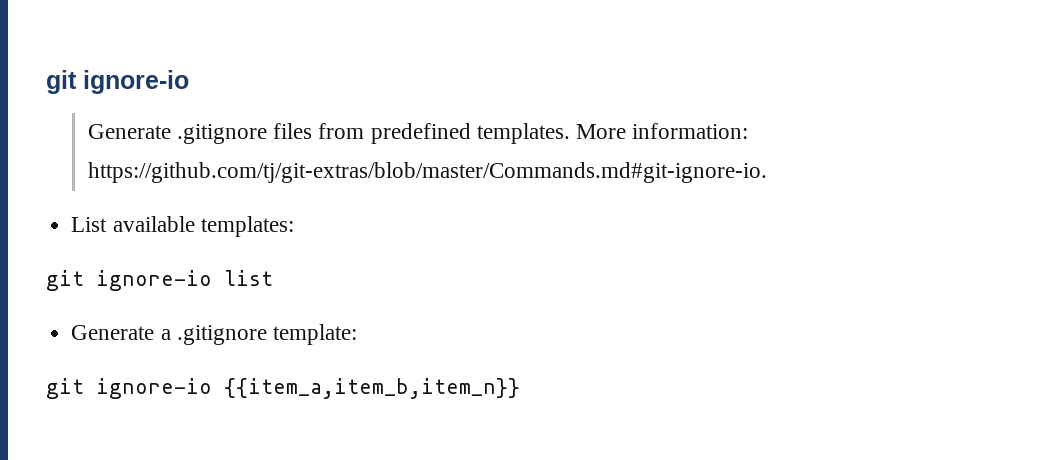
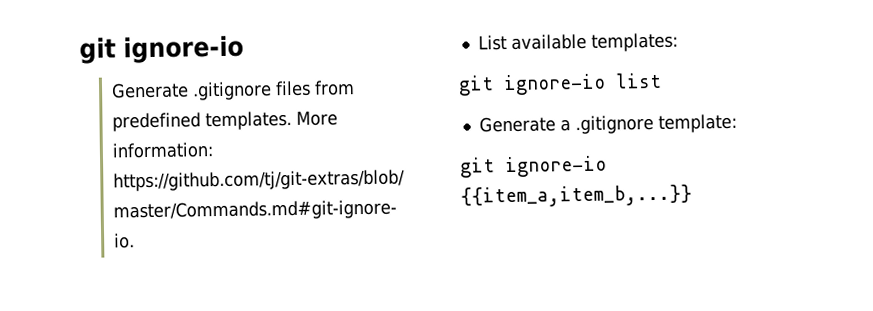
[224,378,520,399] {{item_a,item_b,item_n}} -> [460,184,692,208] {{item_a,item_b,...}}

